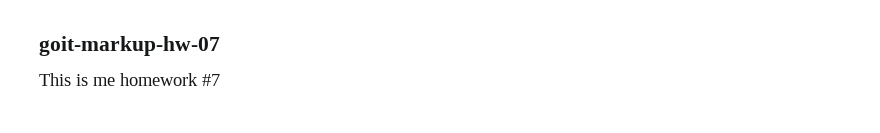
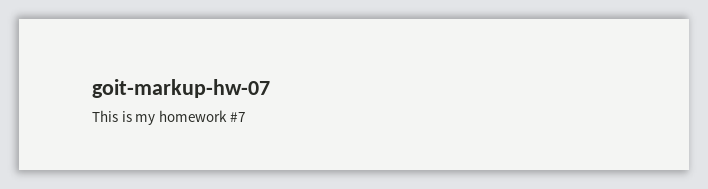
[93,77,115,86] me -> [135,114,156,125] my

